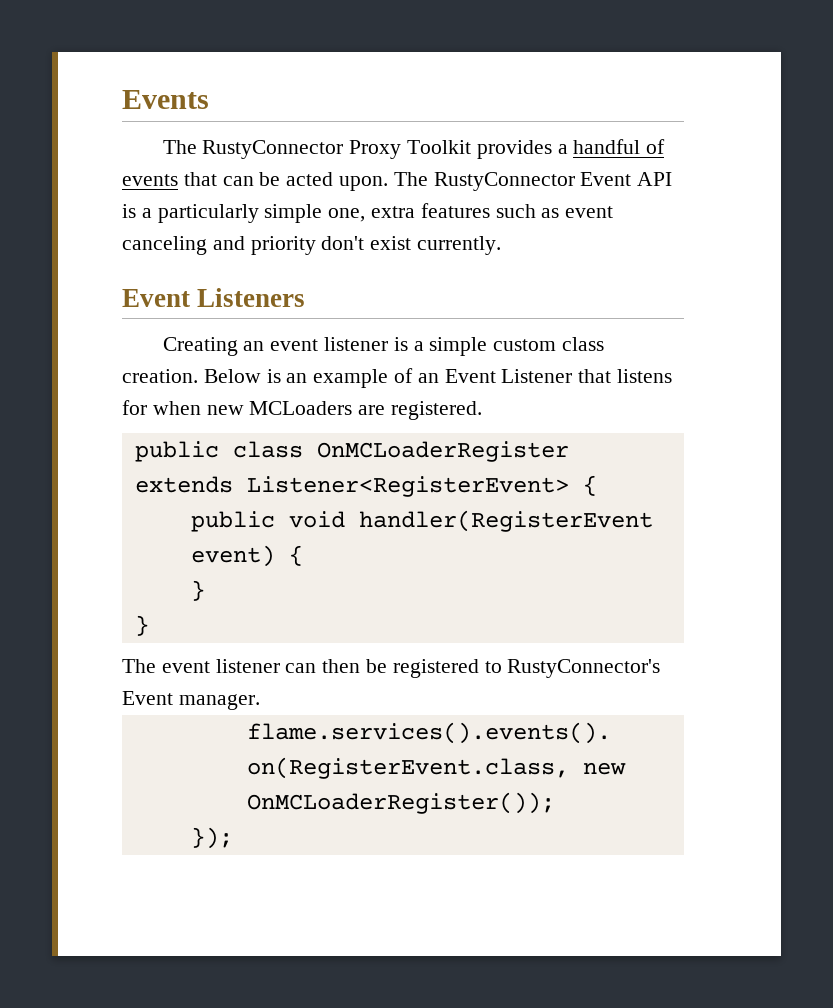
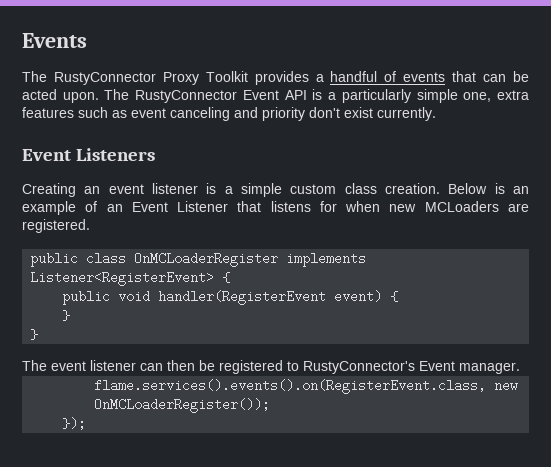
[134,476,233,493] extends -> [286,252,367,267] implements

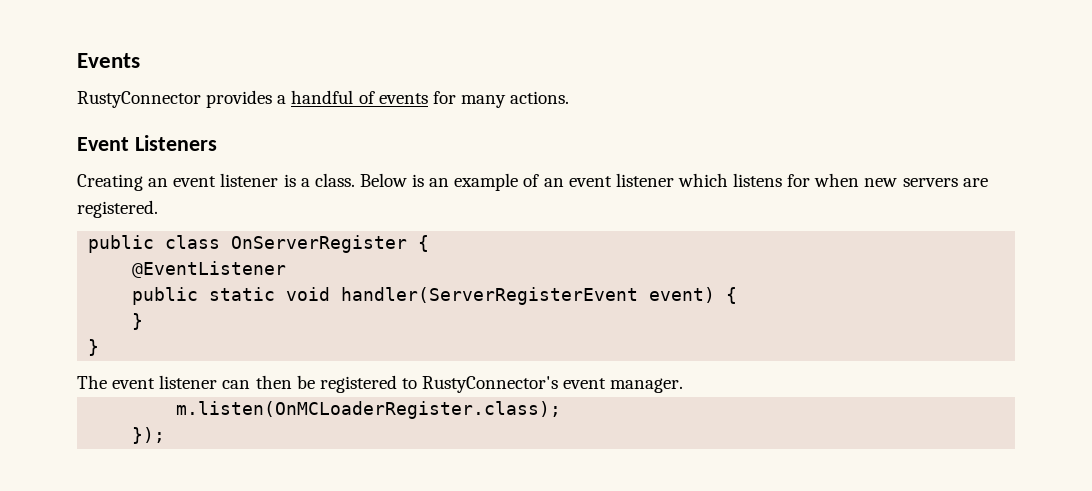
[22,71,248,85] The RustyConnector Proxy Toolkit -> [77,91,201,108] RustyConnector
[452,71,530,82] [22,89,530,103] [22,107,436,121] that can be acted upon. The RustyConnector Event API is a particularly simple one, extra features such as event canceling and priority don't exist currently. -> [432,91,570,108] for many actions.
[241,183,440,197] simple custom class creation. -> [314,173,355,187] class.
[131,201,262,212] Event Listener that -> [568,173,728,187] event listener which
[424,201,499,212] MCLoaders -> [902,178,958,187] servers
[134,252,367,267] [30,271,231,286] [62,290,327,305] OnMCLoaderRegister implements Listener<RegisterEvent> { // public void handler(RegisterEvent -> [231,235,430,253] [132,261,287,278] [132,287,639,305] OnServerRegister { // @EventListener // public static void handler(ServerRegisterEvent
[419,361,455,371] Event -> [563,378,607,389] event
[94,379,519,394] [94,398,271,413] flame.services().events().on(RegisterEvent.class, new OnMCLoaderRegister()); -> [176,401,562,419] m.listen(OnMCLoaderRegister.class);

